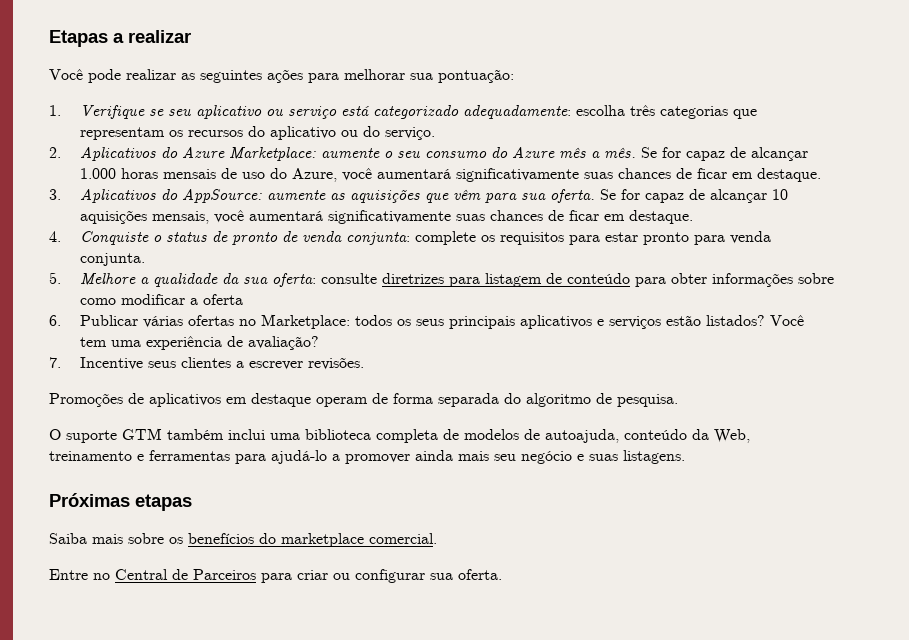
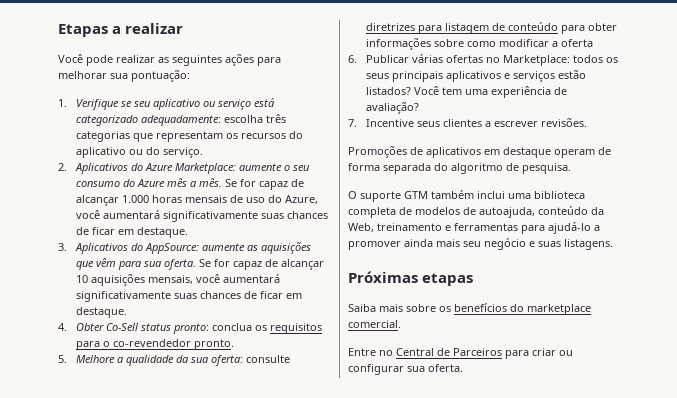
[79,231,771,245] [79,253,145,266] Conquiste o status de pronto de venda conjunta: complete os requisitos para estar pronto para venda conjunta. -> [75,323,322,334] [75,339,234,350] Obter Co-Sell status pronto: conclua os requisitos para o co-revendedor pronto.

